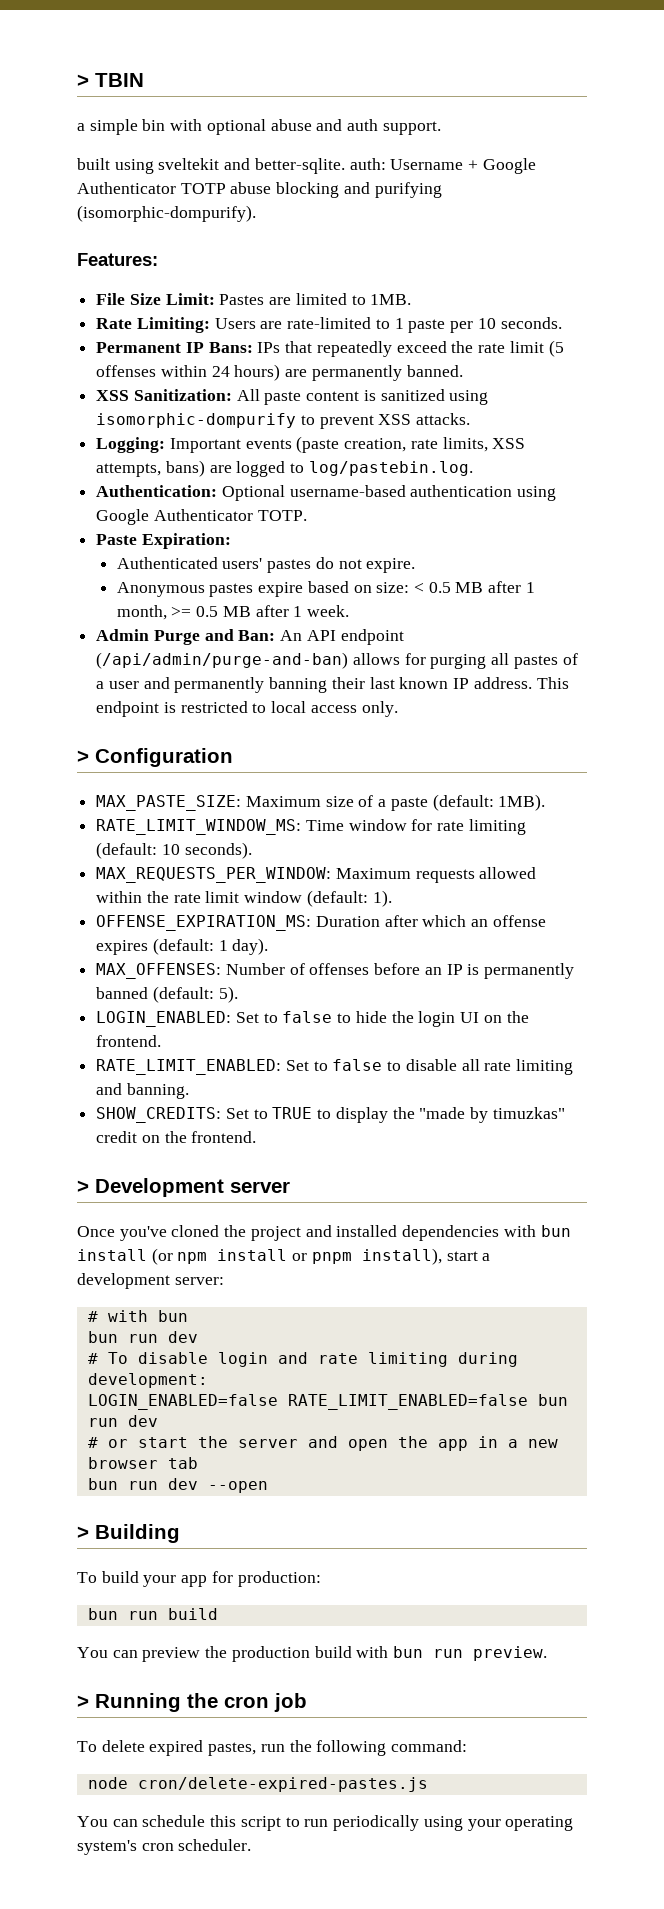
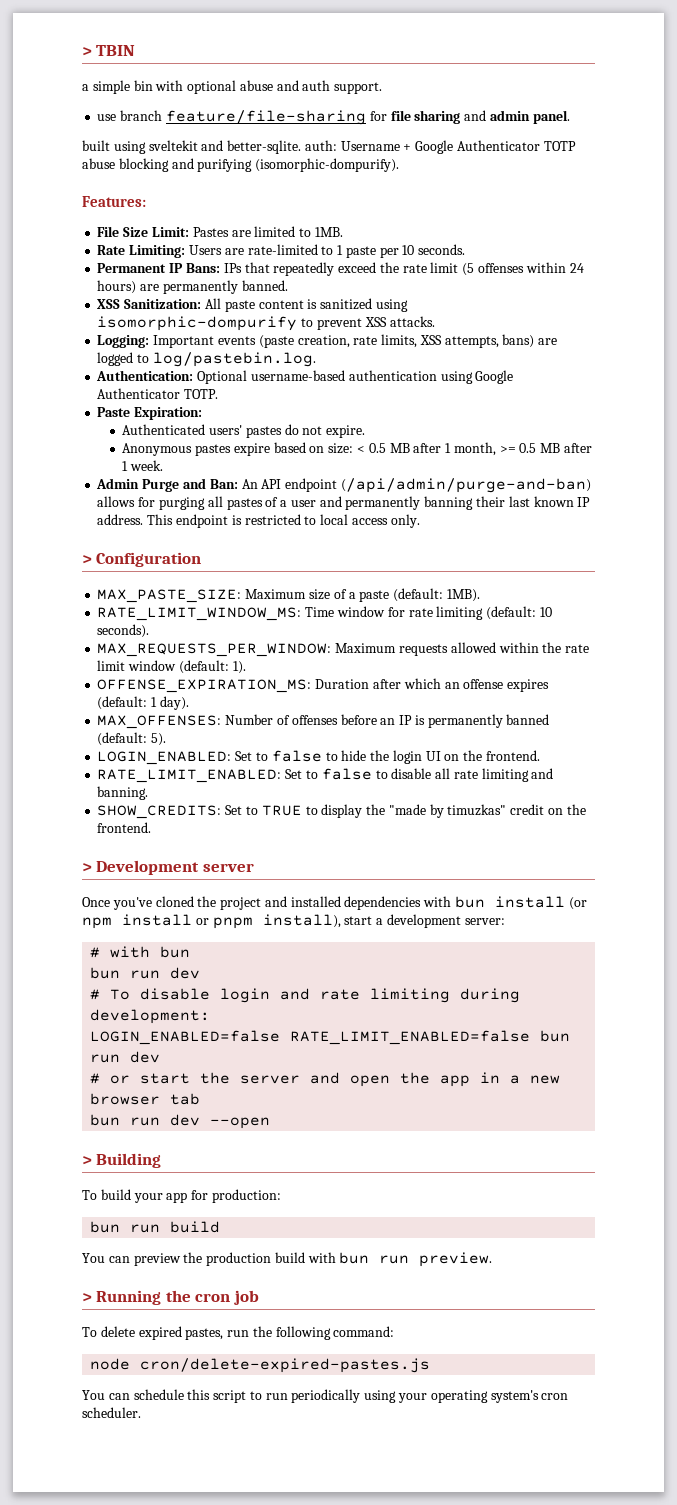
(441, 128) none -> [97,110,570,125] // use branch feature/file-sharing for file sharing and admin panel.

